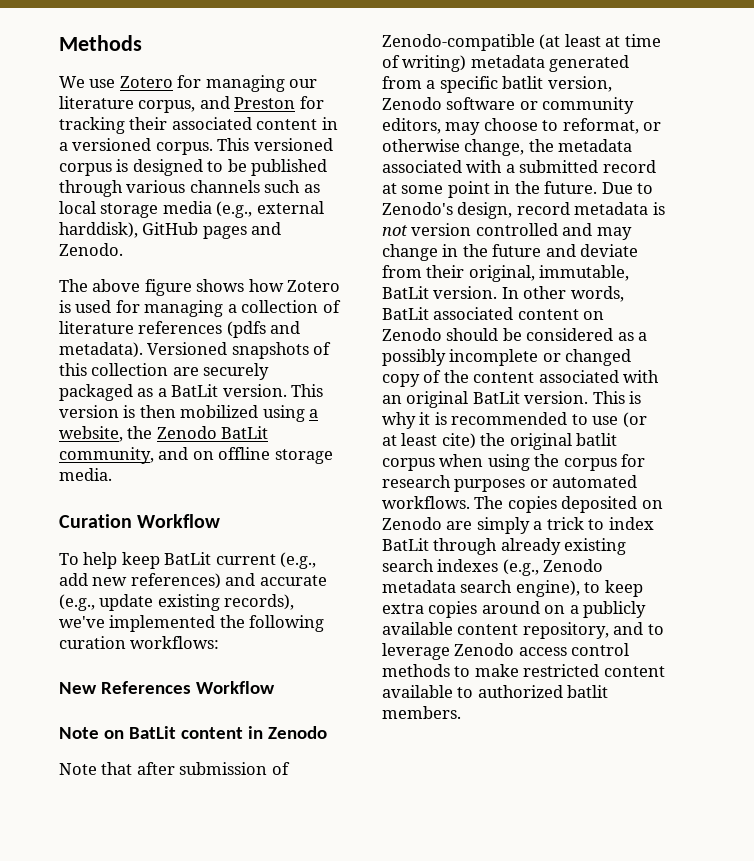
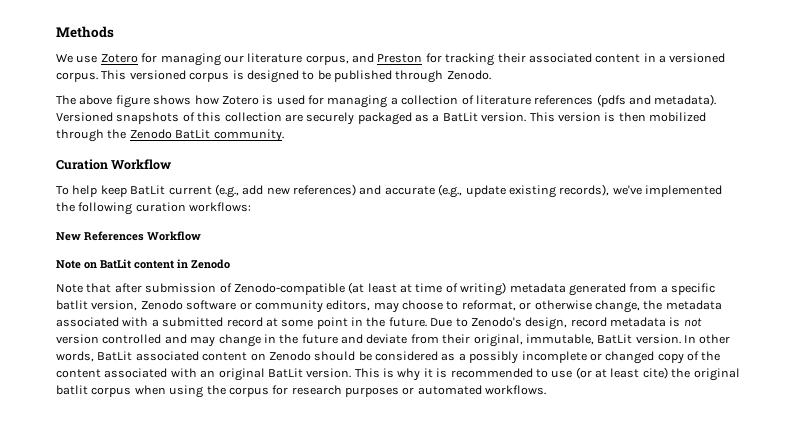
[126,180,320,193] [59,201,324,218] [59,222,282,239] various channels such as local storage media (e.g., external harddisk), GitHub pages and -> (444, 76) none
[262,405,319,422] [59,426,269,442] [59,447,333,464] [59,468,112,481] using a website, the Zenodo BatLit community, and on offline storage media. -> [56,129,284,142] through the Zenodo BatLit community.
[474,496,663,513] [382,517,654,534] [382,538,627,555] [382,559,604,576] [382,580,643,597] [382,601,647,618] [382,622,664,639] [382,643,630,660] [382,664,665,677] [382,685,609,698] [382,706,461,719] The copies deposited on Zenodo are simply a trick to index BatLit through already existing search indexes (e.g., Zenodo metadata search engine), to keep extra copies around on a publicly available content repository, and to leverage Zenodo access control methods to make restricted content available to authorized batlit members. -> (547, 390) none

